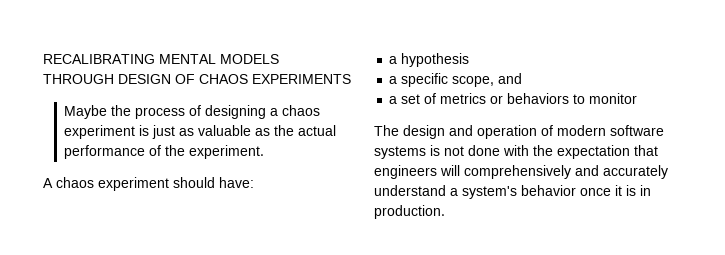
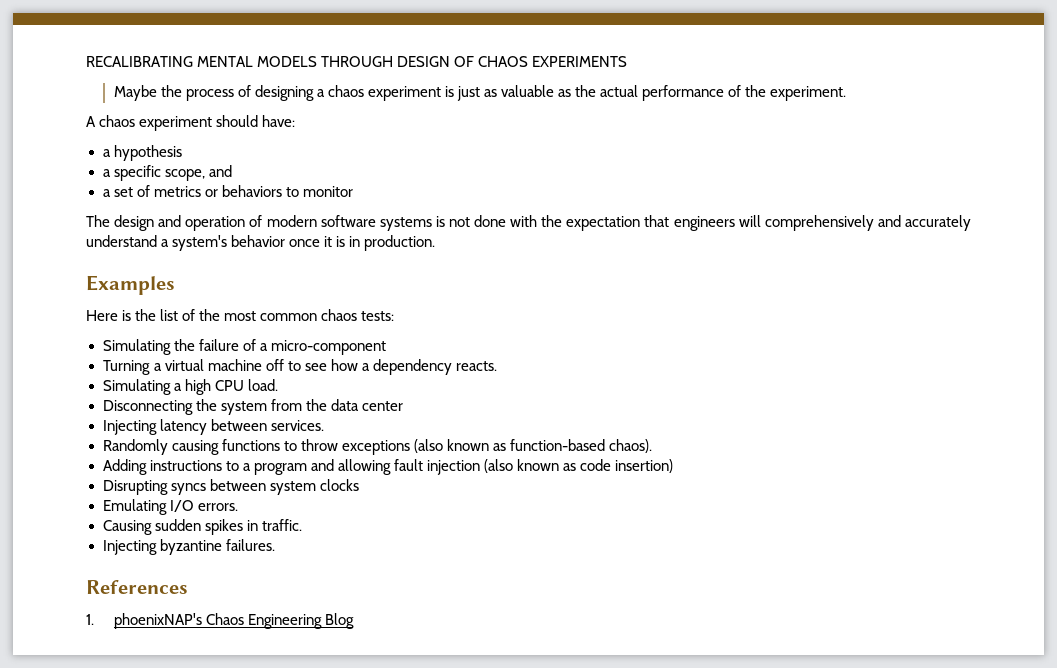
(445, 212) none -> [86,275,175,295] [86,309,395,321] [102,339,386,355] [102,359,497,375] [102,379,278,395] [102,399,403,415] [102,419,324,435] [102,439,652,455] [102,459,674,475] [102,479,359,495] [102,499,238,515] [102,519,302,535] [102,539,275,555] [86,580,188,594] [86,613,354,629] // Examples // Here is the list of the most common chaos tests: // Simulating the failure of a micro-component // Turning a virtual machine off to see how a dependency reacts. // Simulating a high CPU load. // Disconnecting the system from the data center // Injecting latency between services. // Randomly causing functions to throw exceptions (also known as function-based chaos). // Adding instructions to a program and allowing fault injection (also known as code insertion) // Disrupting syncs between system clocks // Emulating I/O errors. // Causing sudden spikes in traffic. // Injecting byzantine failures. // References // 1. phoenixNAP's Chaos Engineering Blog

